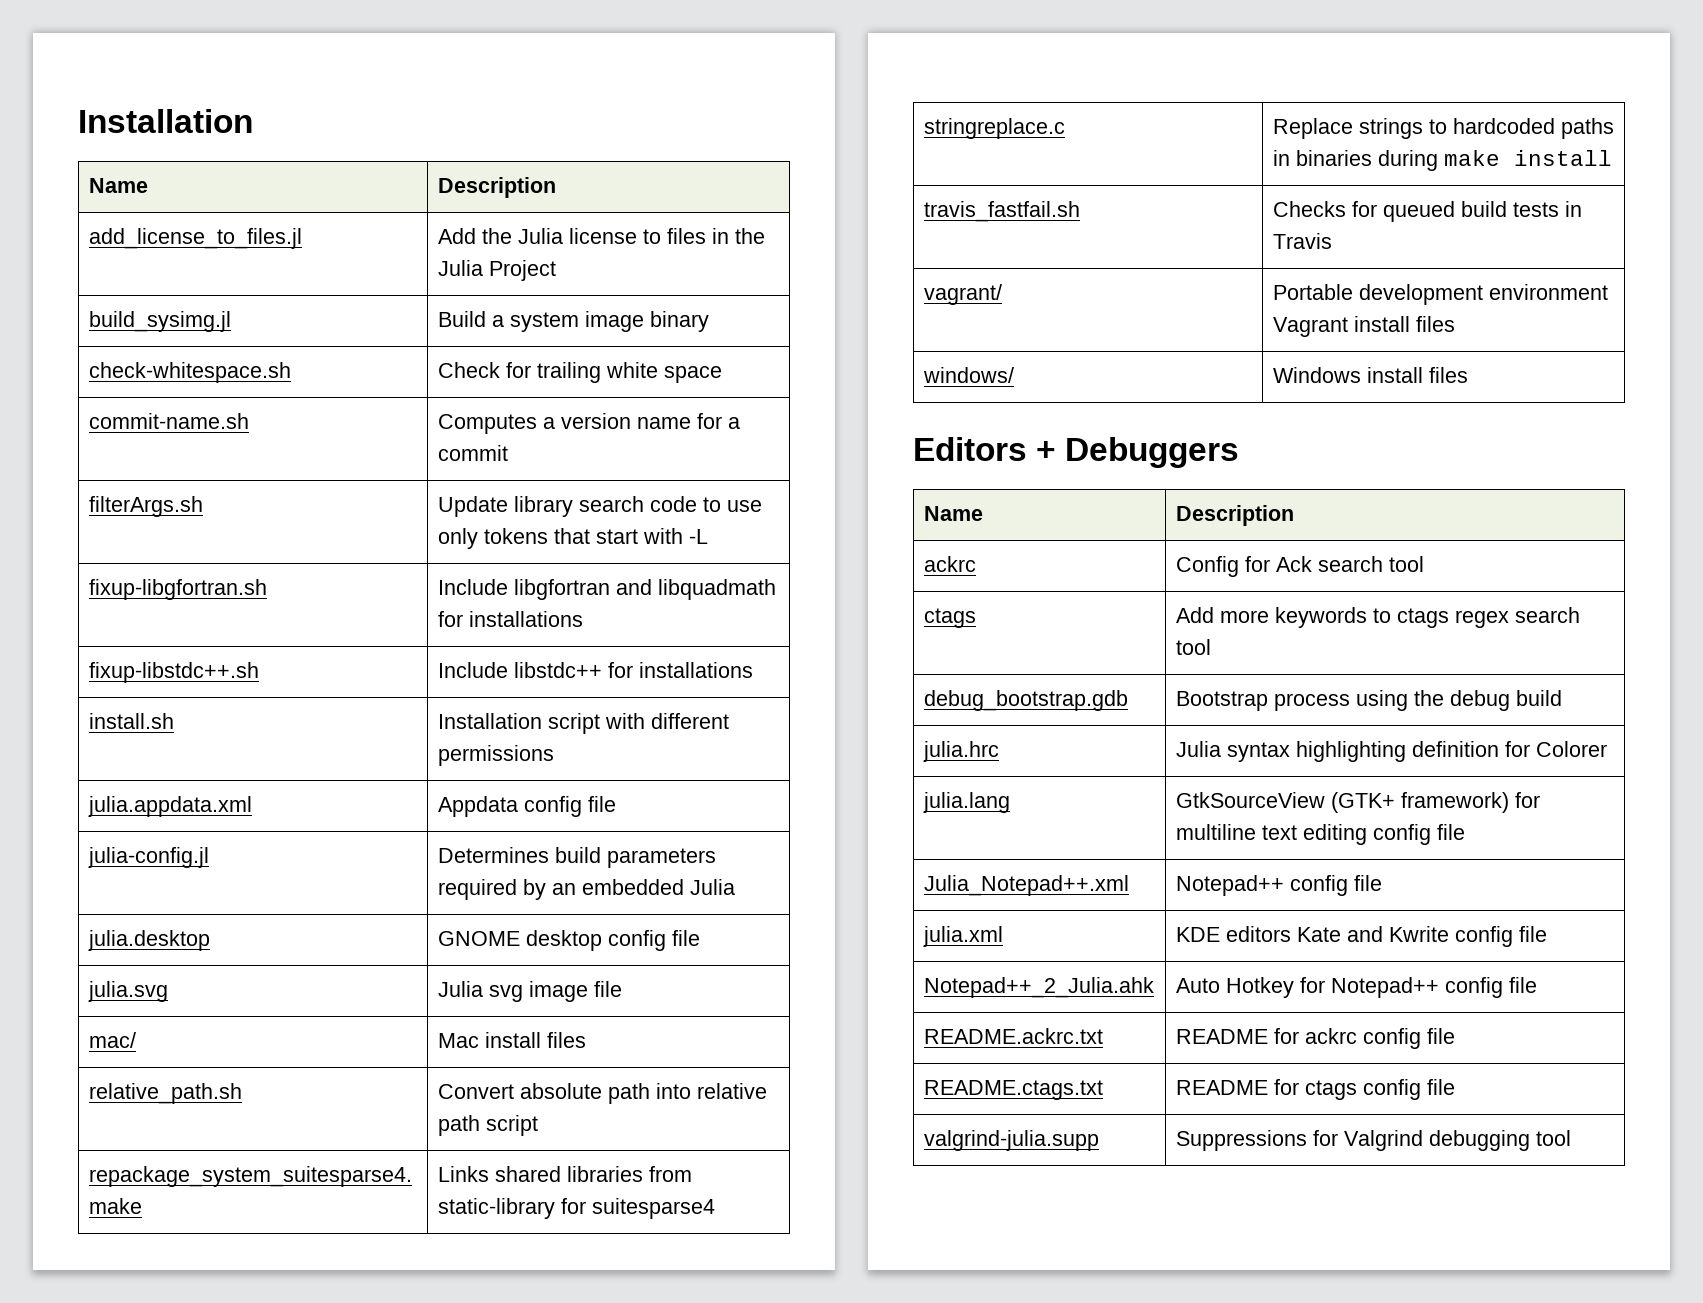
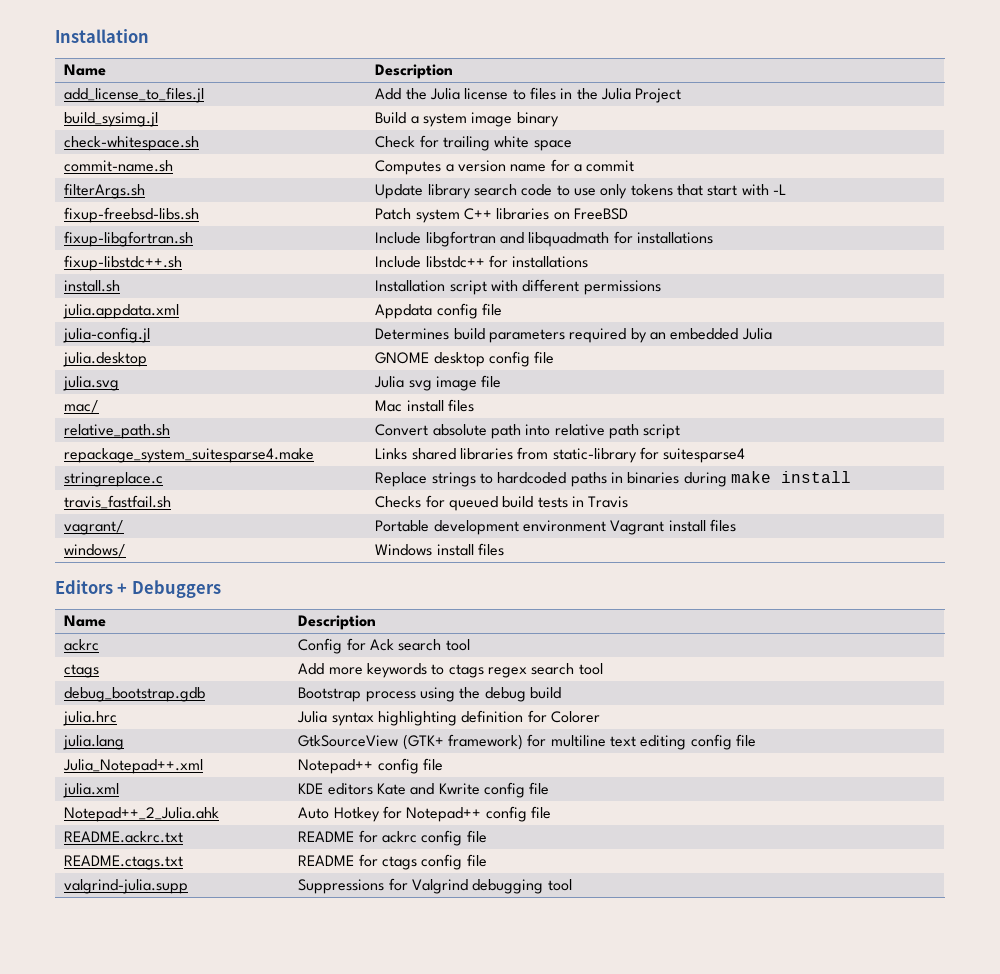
(708, 536) none -> [64,207,200,223] [375,208,628,223] // fixup-freebsd-libs.sh | Patch system C++ libraries on FreeBSD

